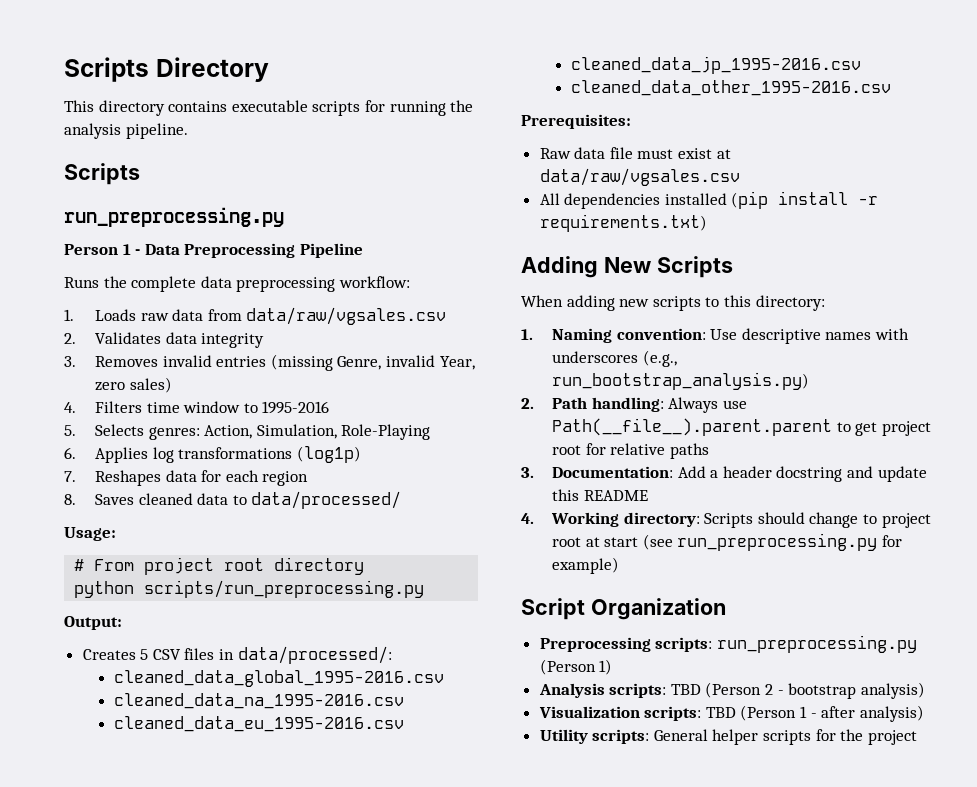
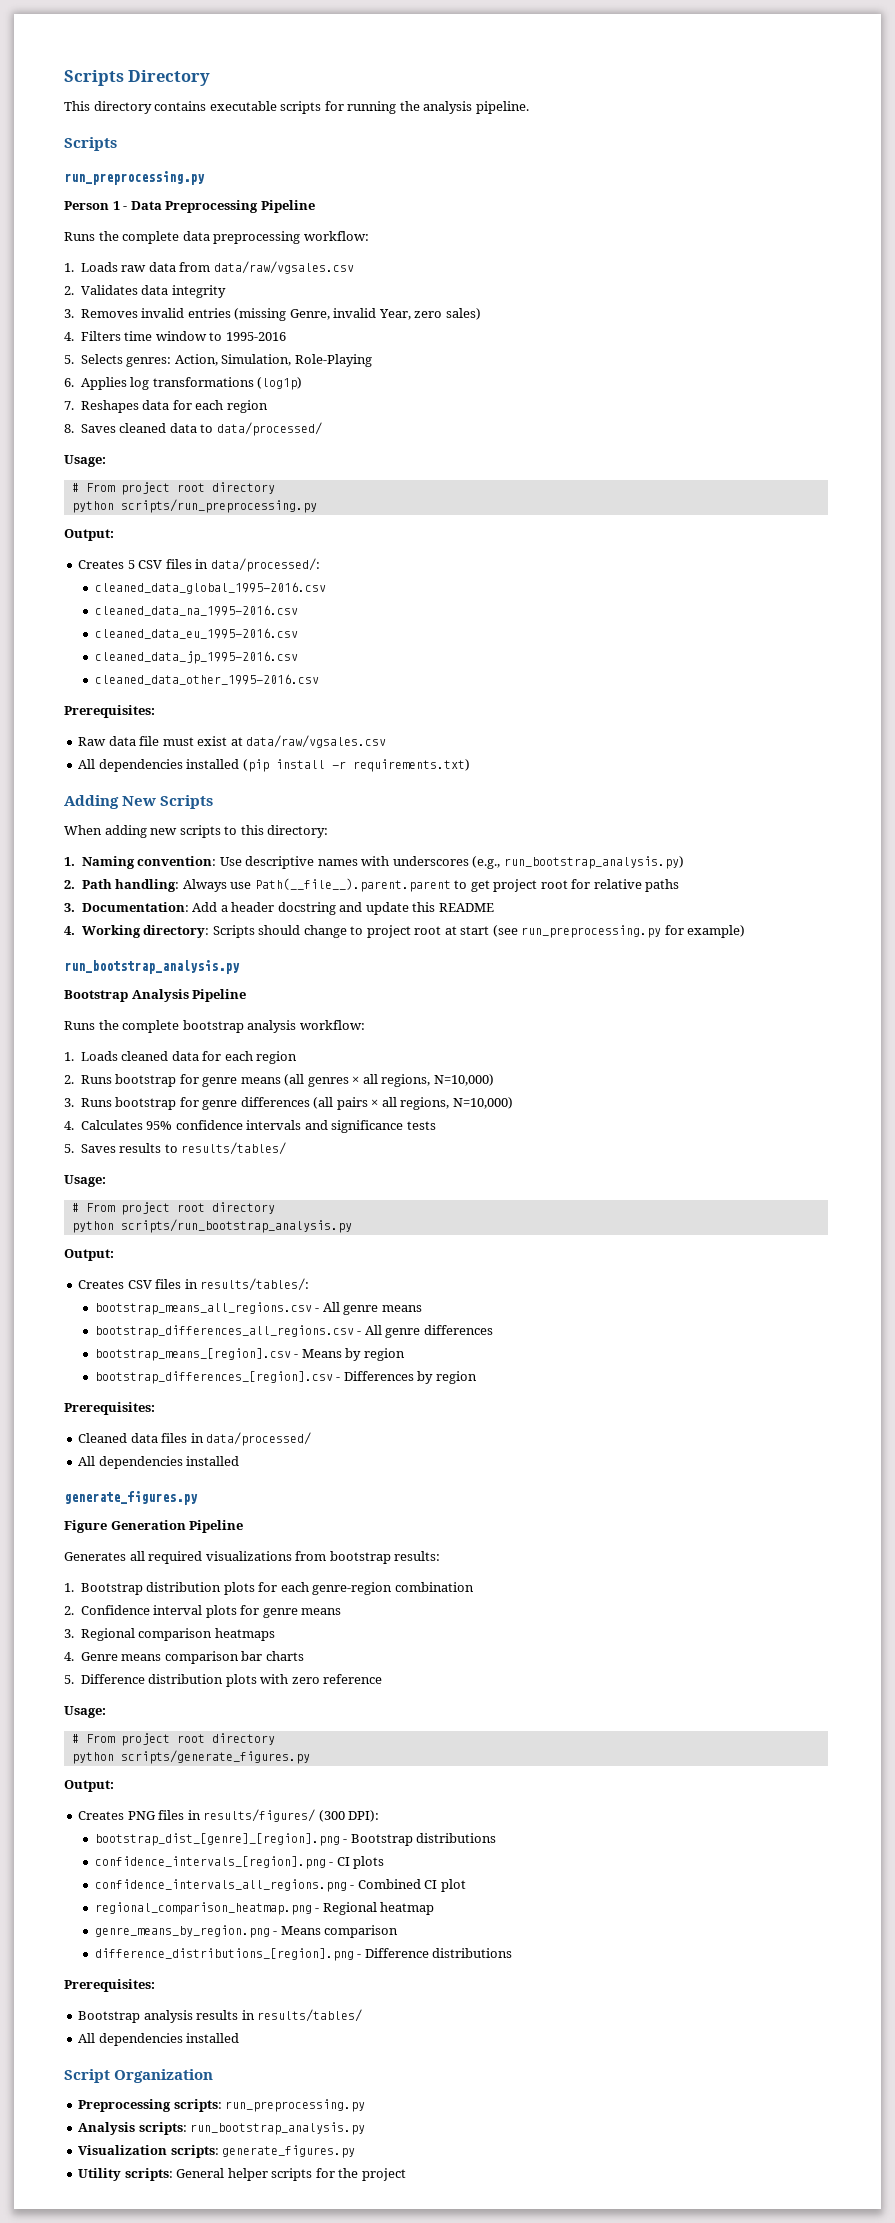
(620, 565) none -> [64,960,240,974] [64,989,247,1002] [64,1020,365,1033] [64,1051,298,1064] [64,1074,494,1087] [64,1097,513,1110] [64,1120,436,1133] [64,1142,287,1155] [64,1175,106,1187] [71,1202,275,1215] [71,1219,352,1233] [64,1249,114,1261] [78,1278,310,1291] [94,1302,422,1315] [94,1325,493,1338] [94,1348,405,1361] [94,1371,477,1384] [64,1402,155,1415] [78,1432,312,1446] [78,1456,240,1469] [64,1491,198,1505] [64,1520,244,1533] [64,1551,441,1564] [64,1582,474,1595] [64,1605,342,1618] [64,1628,275,1641] [64,1651,304,1664] [64,1674,383,1687] [64,1706,106,1718] [71,1733,275,1746] [71,1750,310,1764] [64,1780,114,1792] [78,1809,380,1822] [94,1833,497,1846] [94,1856,385,1869] [94,1879,466,1892] [94,1902,435,1915] [94,1925,399,1938] [94,1948,513,1961] [64,1979,155,1992] [78,2009,363,2023] [78,2033,240,2046] // run_bootstrap_analysis.py // Bootstrap Analysis Pipeline // Runs the complete bootstrap analysis workflow: // 1. Loads cleaned data for each region // 2. Runs bootstrap for genre means (all genres × all regions, N=10,000) // 3. Runs bootstrap for genre differences (all pairs × all regions, N=10,000) // 4. Calculates 95% confidence intervals and significance tests // 5. Saves results to results/tables/ // Usage: // # From project root directory // python scripts/run_bootstrap_analysis.py // Output: // Creates CSV files in results/tables/: // bootstrap_means_all_regions.csv - All genre means // bootstrap_differences_all_regions.csv - All genre differences // bootstrap_means_[region].csv - Means by region // bootstrap_differences_[region].csv - Differences by region // Prerequisites: // Cleaned data files in data/processed/ // All dependencies installed // generate_figures.py // Figure Generation Pipeline // Generates all required visualizations from bootstrap results: // 1. Bootstrap distribution plots for each genre-region combination // 2. Confidence interval plots for genre means // 3. Regional comparison heatmaps // 4. Genre means comparison bar charts // 5. Difference distribution plots with zero reference // Usage: // # From project root directory // python scripts/generate_figures.py // Output: // Creates PNG files in results/figures/ (300 DPI): // bootstrap_dist_[genre]_[region].png - Bootstrap distributions // confidence_intervals_[region].png - CI plots // confidence_intervals_all_regions.png - Combined CI plot // regional_comparison_heatmap.png - Regional heatmap // genre_means_by_region.png - Means comparison // difference_distributions_[region].png - Difference distributions // Prerequisites: // Bootstrap analysis results in results/tables/ // All dependencies installed
[539,659,613,675] (Person 1) -> (366, 2105) none
[670,682,925,699] [538,705,924,722] TBD (Person 2 - bootstrap analysis) // Visualization scripts: TBD (Person 1 - after analysis) -> [190,2122,366,2135] [78,2145,356,2158] run_bootstrap_analysis.py // Visualization scripts: generate_figures.py

